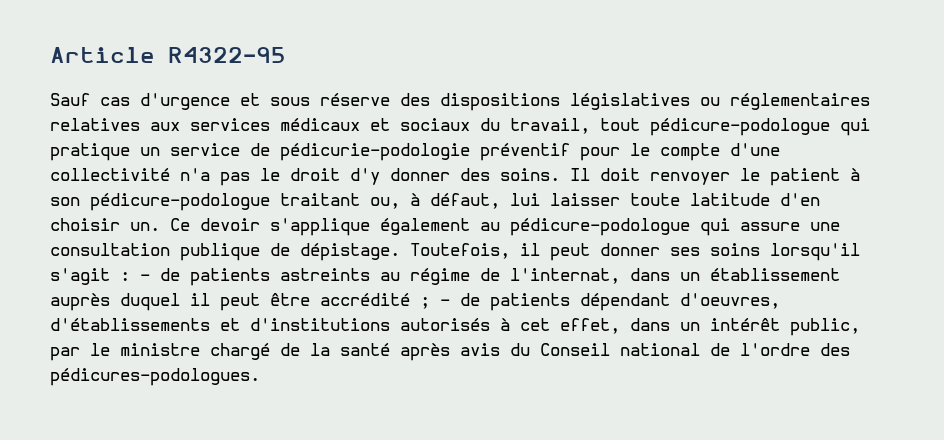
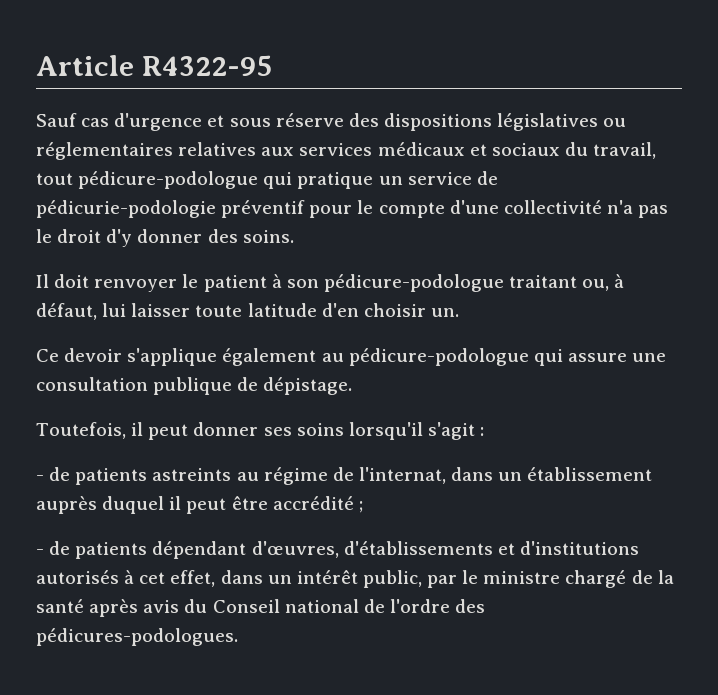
(560, 174) none -> (294, 236) //
(160, 226) none -> (459, 312) //
(400, 252) none -> (353, 386) //
(130, 276) none -> (485, 431) //
(430, 303) none -> (363, 507) //
[680,293,780,309] d'oeuvres, -> [251,541,339,558] d'œuvres,

